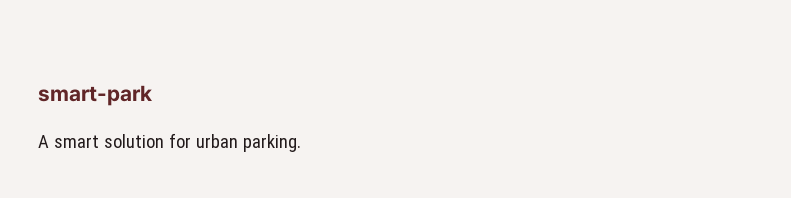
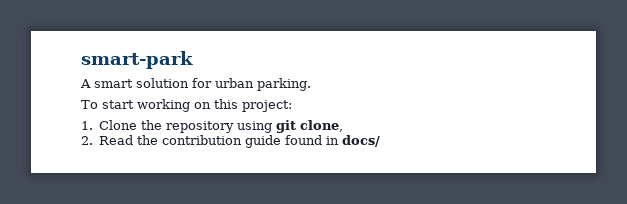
(301, 143) none -> [81,99,292,112] [81,120,344,133] [81,135,381,148] // To start working on this project: // 1. Clone the repository using git clone, // 2. Read the contribution guide found in docs/

